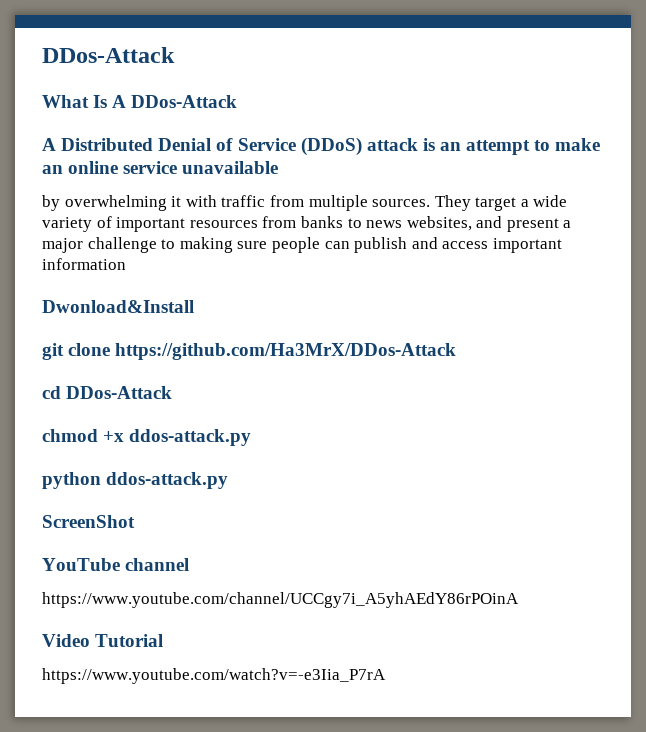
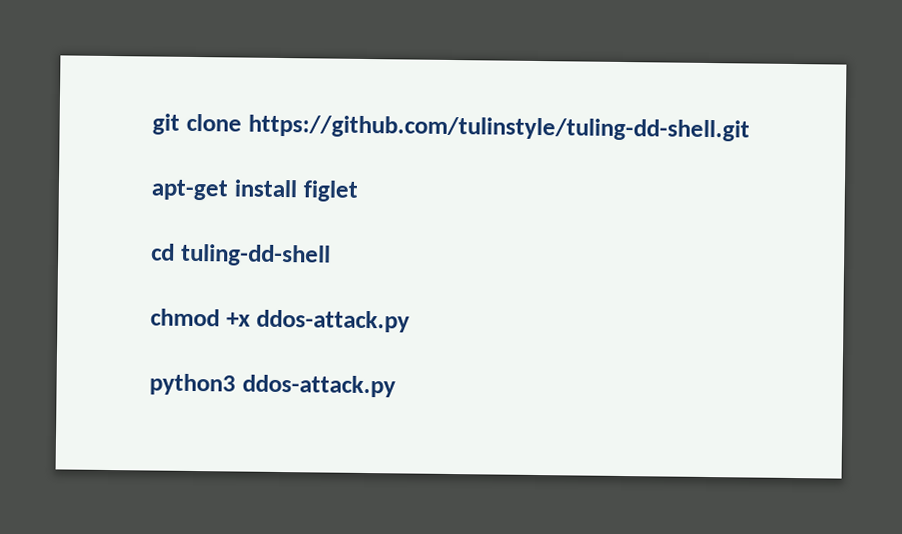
[42,47,175,63] [42,95,238,108] [42,137,601,156] [42,161,279,174] [42,195,568,211] [42,216,572,232] [42,237,562,253] [42,258,126,270] [42,300,194,313] [42,343,457,360] DDos-Attack // What Is A DDos-Attack // A Distributed Denial of Service (DDoS) attack is an attempt to make an online service unavailable // by overwhelming it with traffic from multiple sources. They target a wide variety of important resources from banks to news websites, and present a major challenge to making sure people can publish and access important information // Dwonload&Install // git clone https://github.com/Ha3MrX/DDos-Attack -> [152,113,750,142] [151,179,359,202] git clone https://github.com/tulinstyle/tuling-dd-shell.git // apt-get install figlet
[66,386,173,399] DDos-Attack -> [180,243,331,267] tuling-dd-shell
[42,472,229,489] [42,515,135,528] [42,558,190,571] [42,592,519,608] [42,634,164,647] [42,668,386,684] python ddos-attack.py // ScreenShot // YouTube channel // https://www.youtube.com/channel/UCCgy7i_A5yhAEdY86rPOinA // Video Tutorial // https://www.youtube.com/watch?v=-e3Iia_P7rA -> [149,373,396,398] python3 ddos-attack.py

